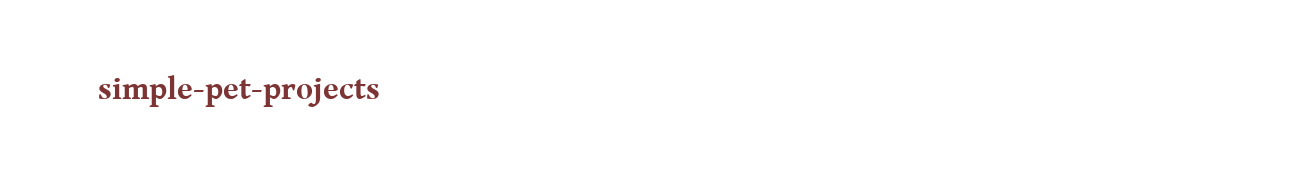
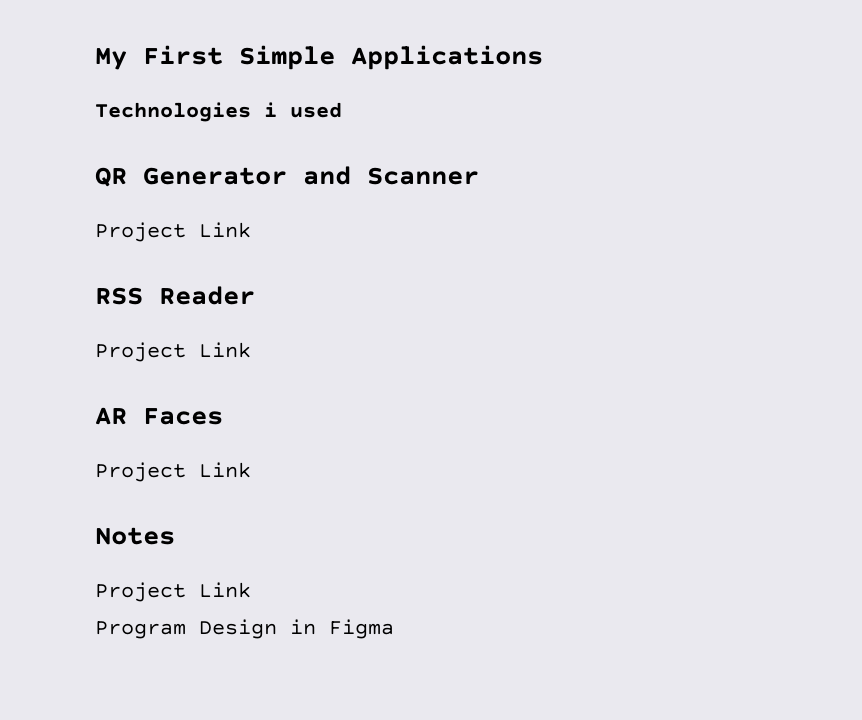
[98,75,380,107] simple-pet-projects -> [95,45,543,70] [95,102,342,122] [95,166,479,187] [95,222,251,242] [95,286,255,305] [95,342,251,362] [95,407,223,425] [95,462,251,482] [95,527,175,545] [95,582,251,602] [95,619,394,639] My First Simple Applications // Technologies i used // QR Generator and Scanner // Project Link // RSS Reader // Project Link // AR Faces // Project Link // Notes // Project Link // Program Design in Figma

